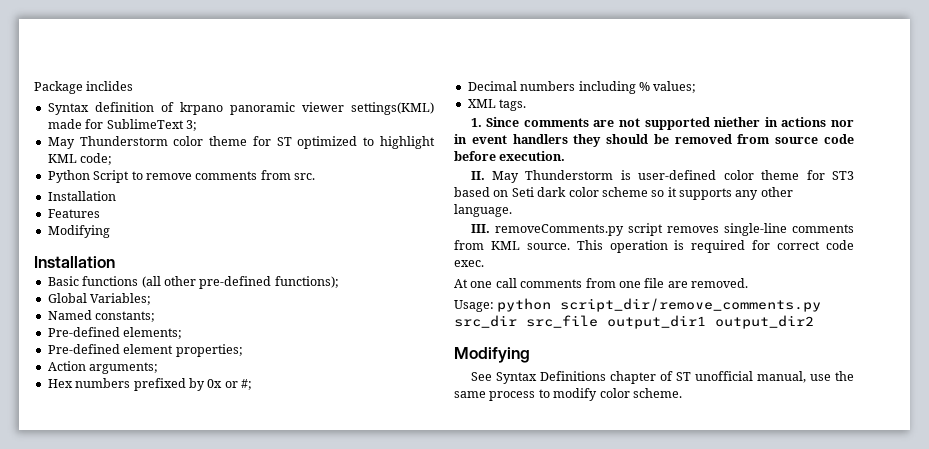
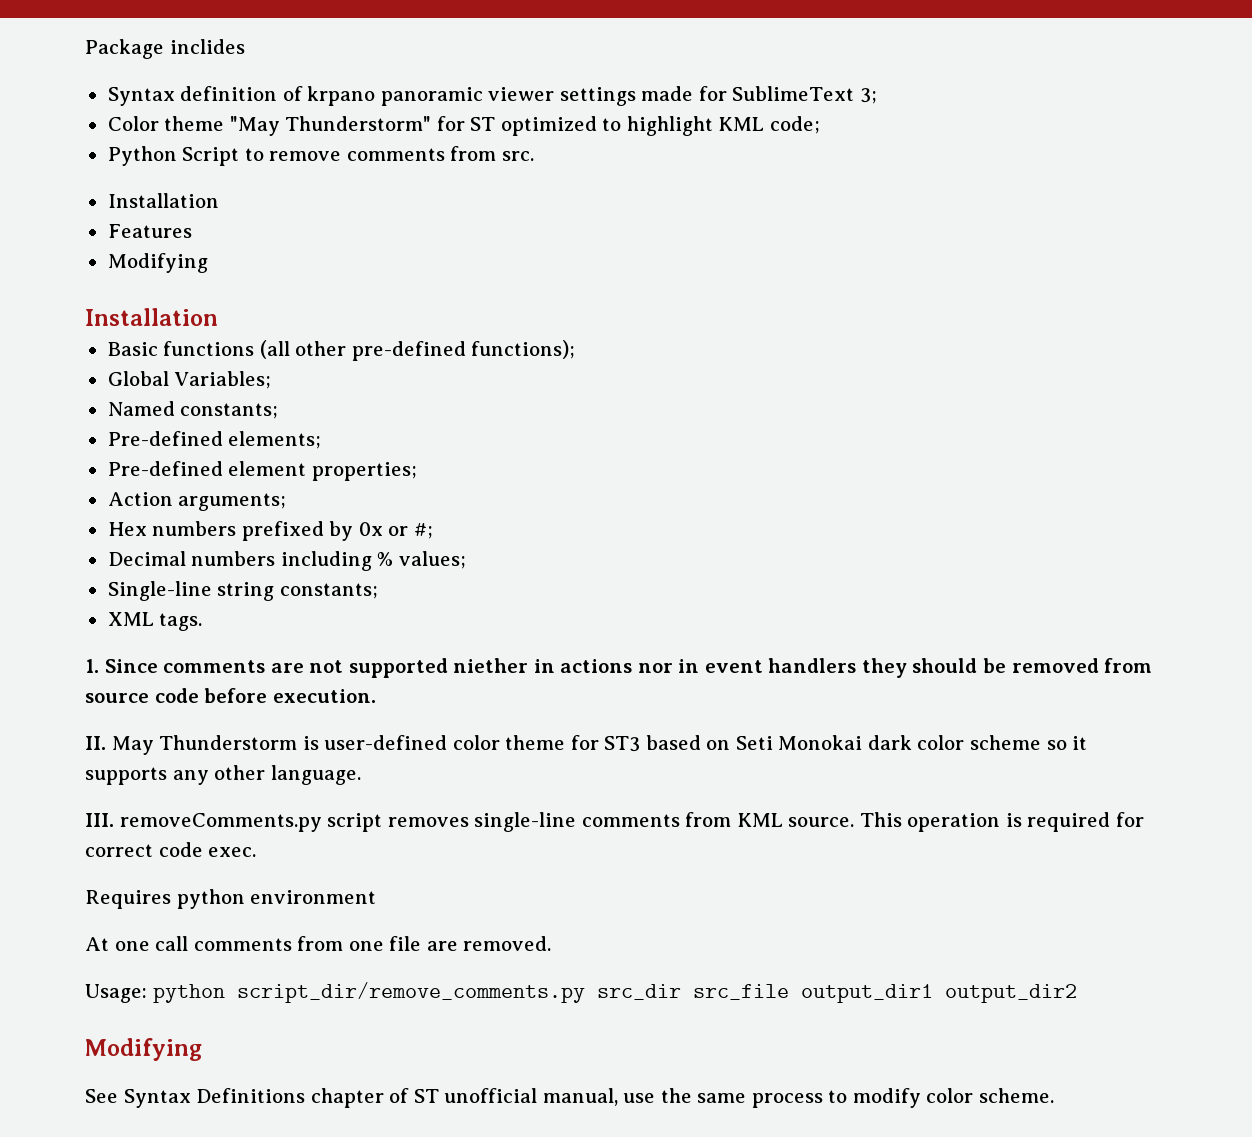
[351,102,434,115] settings(KML) -> [559,87,636,106] settings
[47,136,248,149] May Thunderstorm color theme -> [107,116,432,136] Color theme "May Thunderstorm"
(697, 87) none -> [107,581,378,601] // Single-line string constants;
(534, 192) none -> [778,735,863,750] Monokai
(484, 263) none -> [85,889,377,909] // Requires python environment

